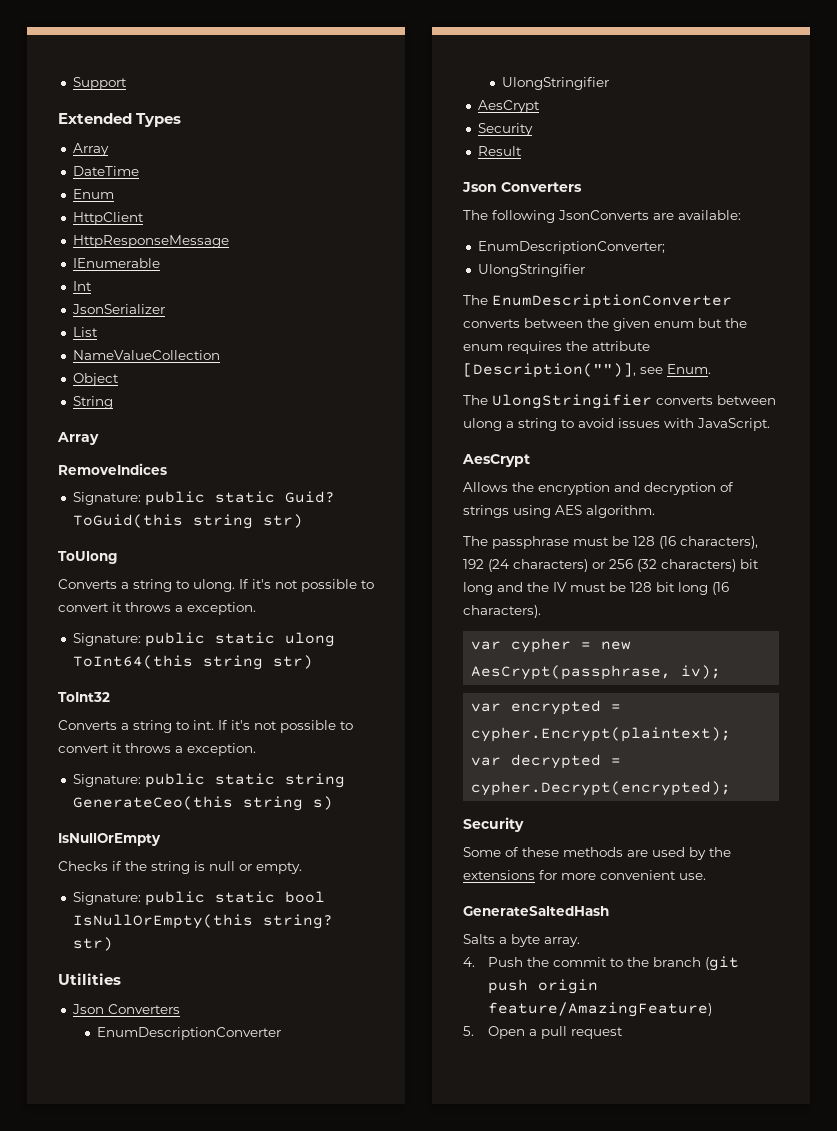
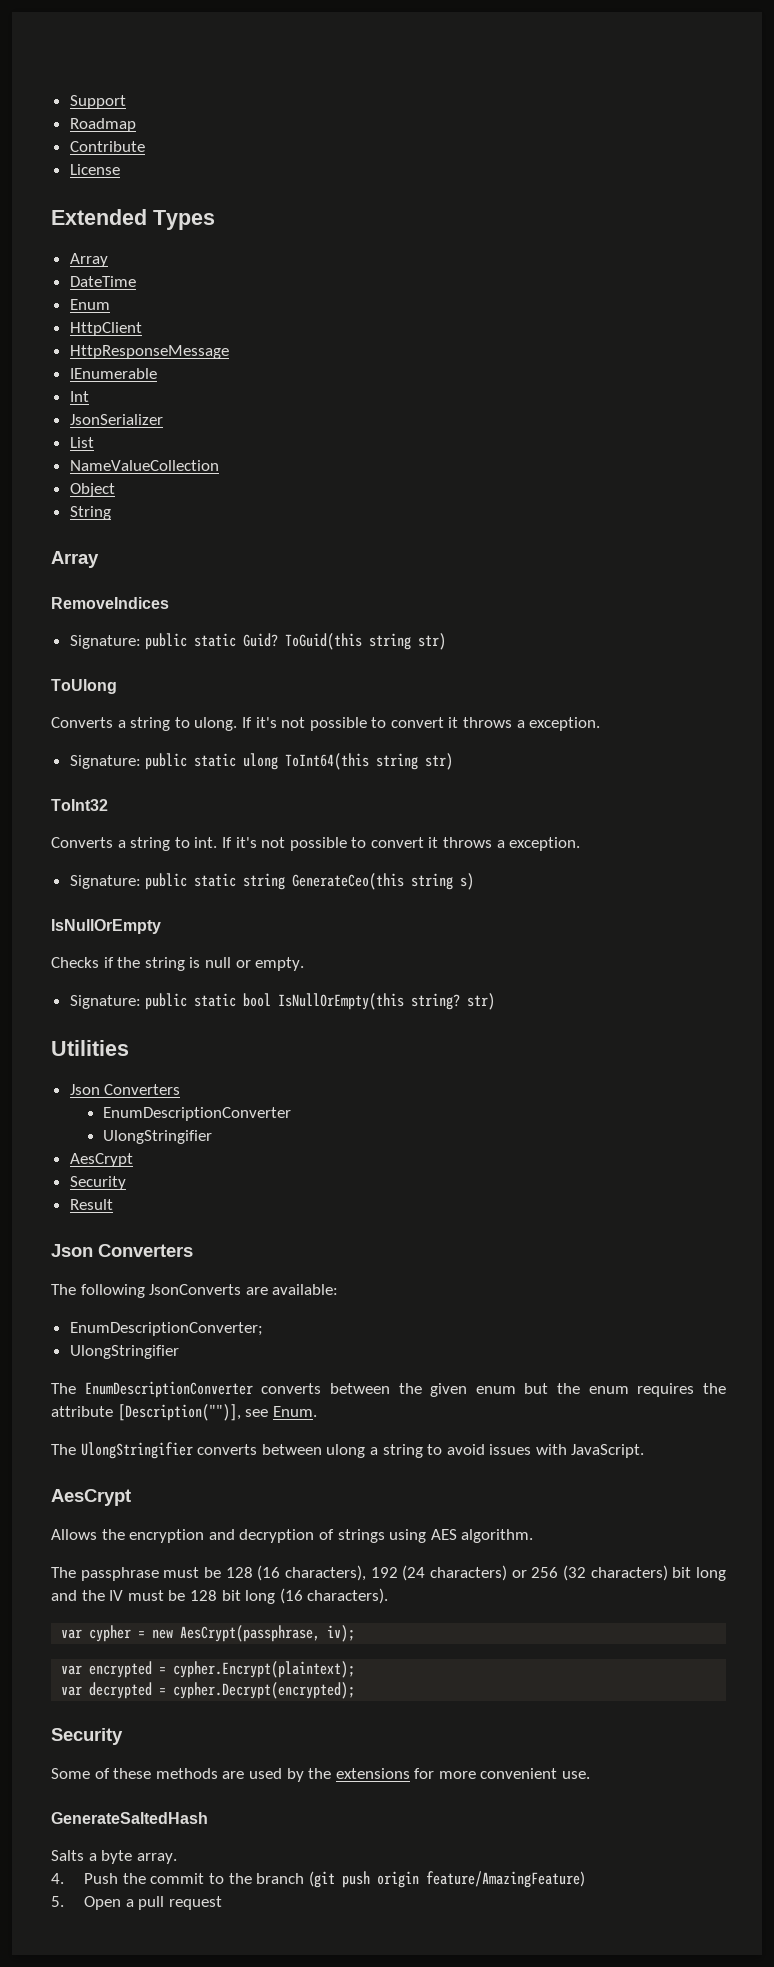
(127, 83) none -> [69,118,136,132] [69,141,145,152] [69,164,120,175] // Roadmap // Contribute // License

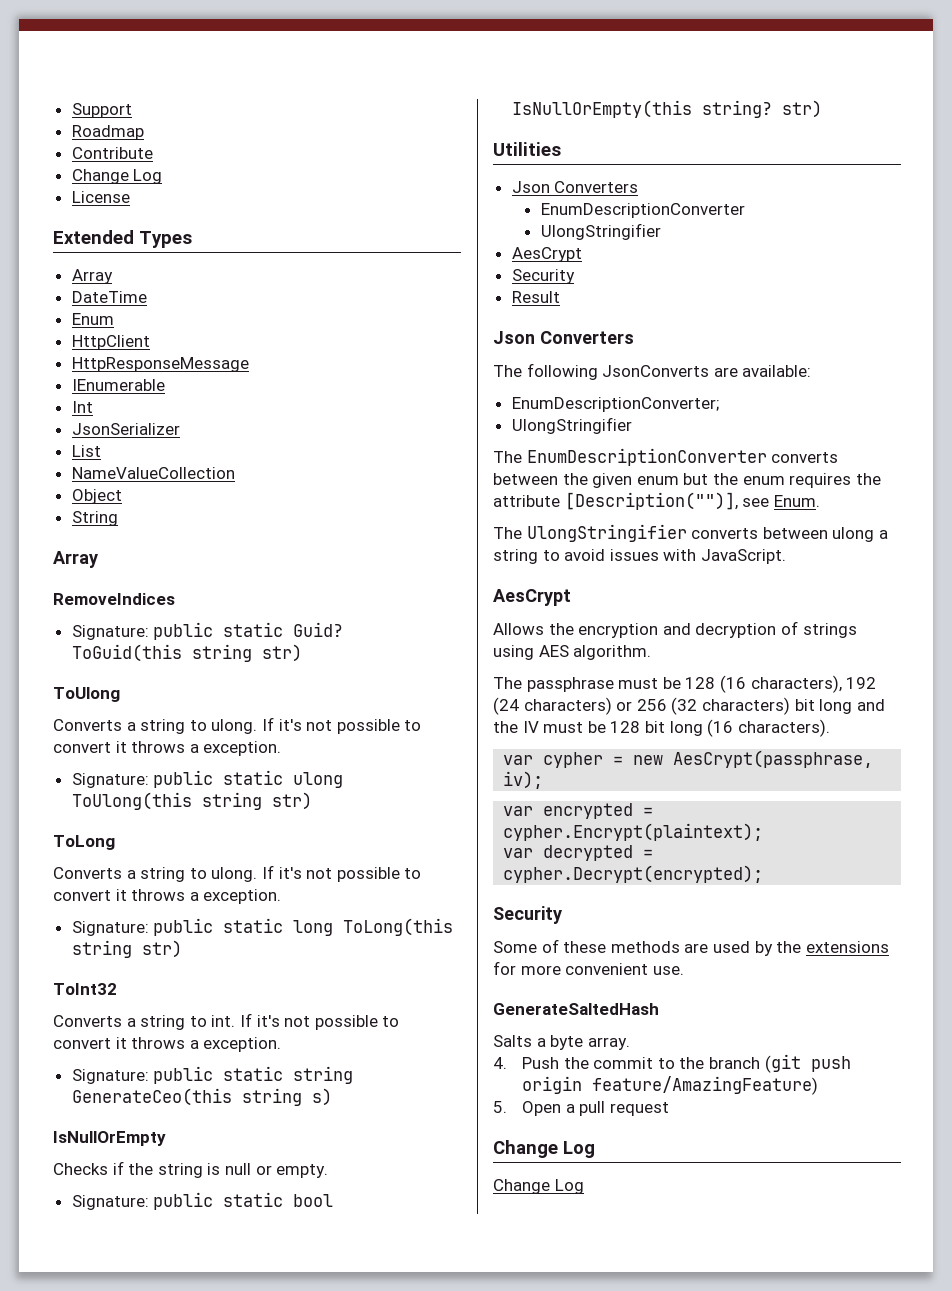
(145, 146) none -> [71,169,163,184] // Change Log
[285,753,370,770] ToInt64(this -> [71,792,312,810] [53,835,115,850] [53,865,422,882] [53,889,282,904] [71,918,454,936] ToUlong(this string str) // ToLong // Converts a string to ulong. If it's not possible to convert it throws a exception. // Signature: public static long ToLong(this
(223, 1903) none -> [493,1140,595,1158] [493,1179,584,1194] // Change Log // Change Log

